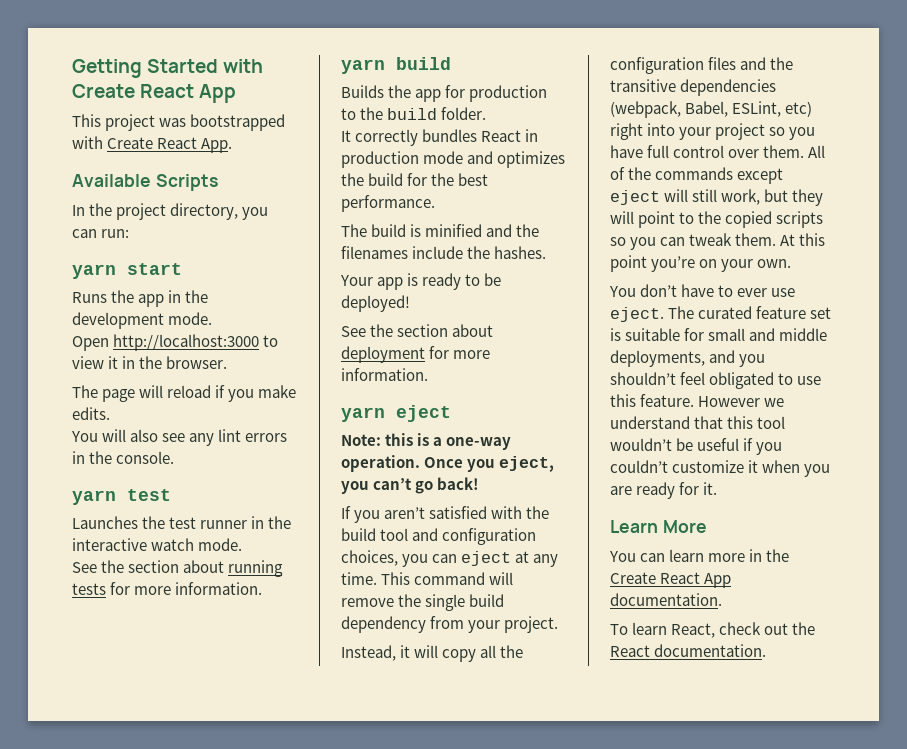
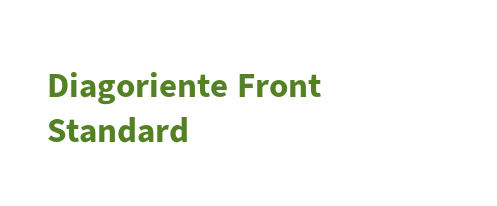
[72,59,264,78] [72,84,237,103] [72,114,286,131] [72,136,233,153] [72,174,218,191] [72,203,269,220] [72,229,130,238] [72,263,182,279] [72,290,209,307] [72,312,213,329] [72,334,279,351] [72,356,228,369] [72,385,297,402] [72,407,110,420] [71,429,288,446] [72,451,175,464] [72,489,171,505] [72,516,292,529] [72,538,243,551] [72,560,284,577] [72,582,263,595] [341,57,451,74] [341,85,548,102] [341,107,487,120] [341,129,539,146] [341,151,566,168] [341,173,489,186] [341,195,435,212] [341,224,540,237] [341,246,547,259] [340,273,502,290] [341,295,410,312] [341,324,494,337] [341,346,491,363] [341,368,428,381] [341,405,451,422] [341,433,512,450] [341,455,555,472] [341,477,480,494] [341,506,550,523] [341,528,537,545] [341,550,559,567] [341,572,514,585] [341,594,505,611] [341,616,559,633] [341,645,524,662] [610,57,794,74] [610,79,777,96] [610,101,813,118] [610,123,816,140] [610,145,826,158] [610,167,784,184] [610,189,824,206] [610,211,824,228] [610,233,826,250] [610,255,792,272] [609,284,796,297] [610,306,832,322] [610,328,828,341] [610,350,766,367] [610,372,822,389] [610,394,785,407] [610,416,786,429] [610,438,783,455] [610,460,831,477] [610,482,718,499] [610,520,707,533] [609,549,790,562] [610,572,732,588] [610,593,722,606] [610,622,816,638] [610,644,767,657] Getting Started with Create React App // This project was bootstrapped with Create React App. // Available Scripts // In the project directory, you can run: // yarn start // Runs the app in the development mode. // Open http://localhost:3000 to view it in the browser. // The page will reload if you make edits. // You will also see any lint errors in the console. // yarn test // Launches the test runner in the interactive watch mode. // See the section about running tests for more information. // yarn build // Builds the app for production to the build folder. // It correctly bundles React in production mode and optimizes the build for the best performance. // The build is minified and the filenames include the hashes. // Your app is ready to be deployed! // See the section about deployment for more information. // yarn eject // Note: this is a one-way operation. Once you eject, you can’t go back! // If you aren’t satisfied with the build tool and configuration choices, you can eject at any time. This command will remove the single build dependency from your project. // Instead, it will copy all the configuration files and the transitive dependencies (webpack, Babel, ESLint, etc) right into your project so you have full control over them. All of the commands except eject will still work, but they will point to the copied scripts so you can tweak them. At this point you’re on your own. // You don’t have to ever use eject. The curated feature set is suitable for small and middle deployments, and you shouldn’t feel obligated to use this feature. However we understand that this tool wouldn’t be useful if you couldn’t customize it when you are ready for it. // Learn More // You can learn more in the Create React App documentation. // To learn React, check out the React documentation. -> [47,72,322,105] [47,117,189,143] Diagoriente Front Standard

